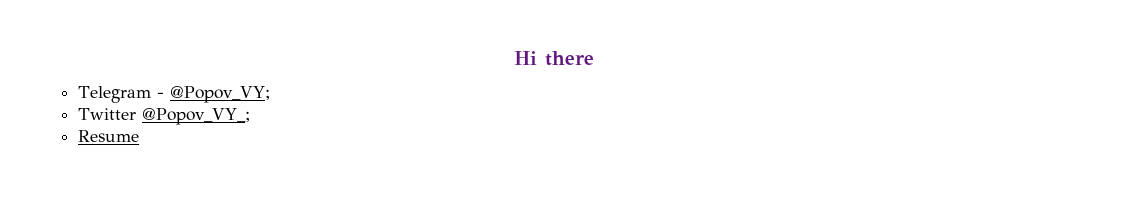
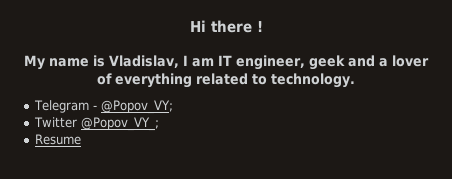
(594, 58) none -> [256,21,263,32] [24,55,429,70] [97,73,356,88] ! // My name is Vladislav, I am IT engineer, geek and a lover of everything related to technology.

